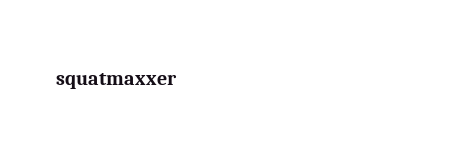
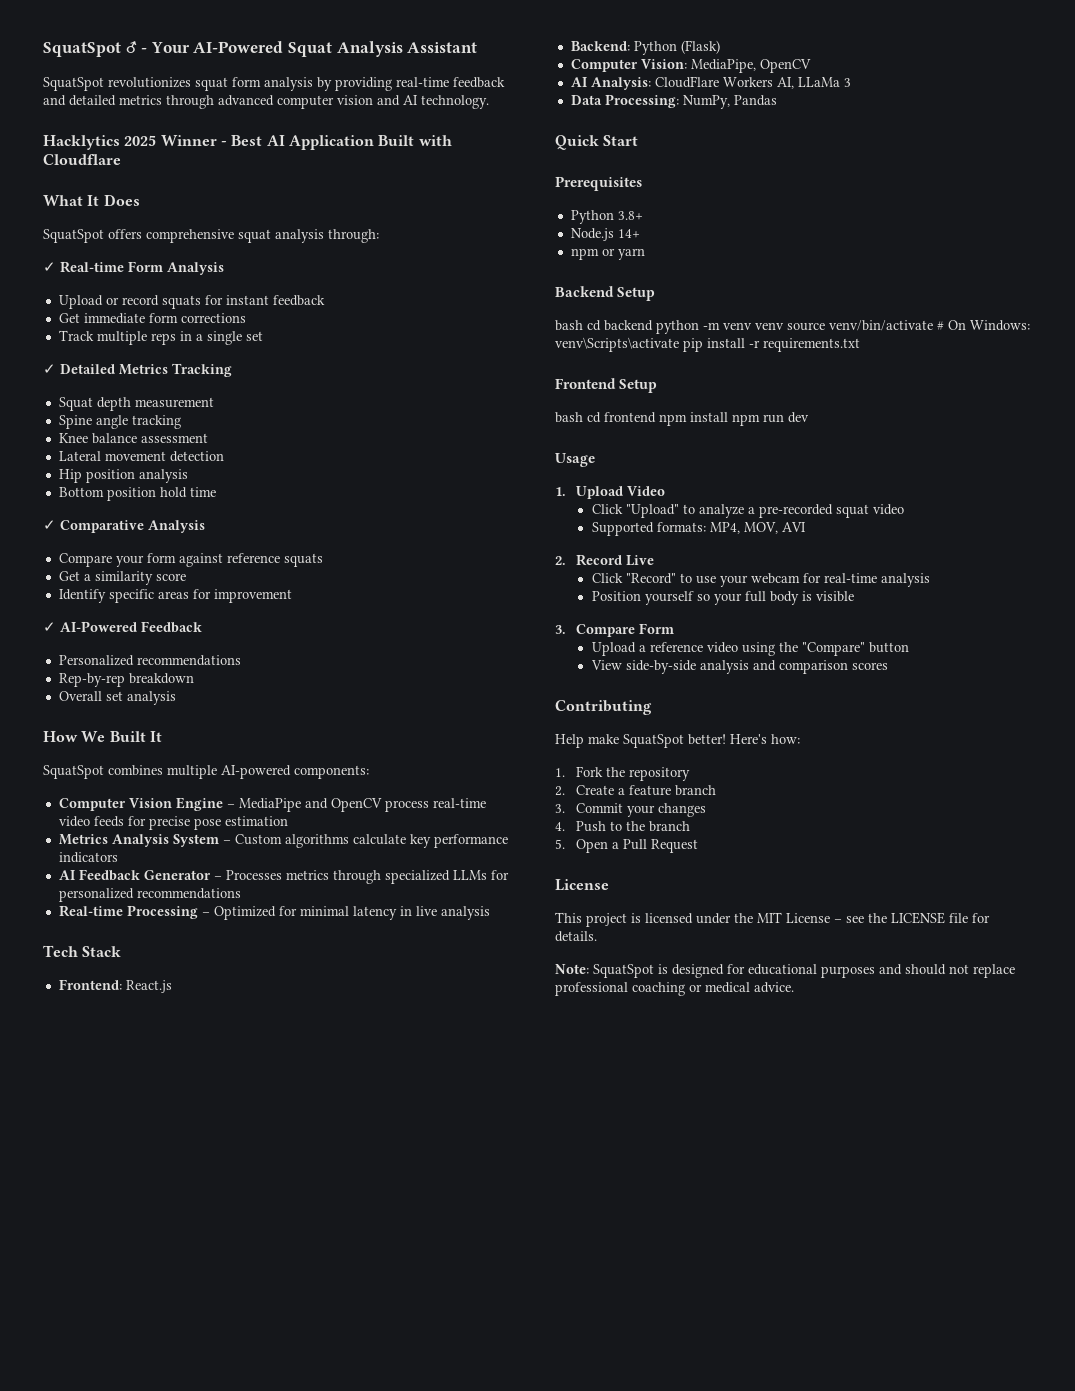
[56,73,177,89] squatmaxxer -> [43,41,478,57] [43,77,505,91] [43,95,489,109] [43,135,452,150] [43,154,121,165] [43,194,140,206] [43,229,379,243] [43,261,224,275] [58,295,325,309] [58,313,246,324] [58,330,263,345] [43,363,232,377] [58,397,214,411] [58,415,181,429] [58,433,208,444] [58,451,224,462] [58,469,188,483] [58,487,216,501] [43,520,205,533] [58,553,323,567] [58,571,186,585] [58,589,292,603] [43,621,202,633] [58,655,241,666] [58,673,194,687] [58,691,176,705] [43,731,162,742] [43,765,369,779] [58,797,486,812] [58,816,288,830] [58,834,508,848] [58,852,118,863] [58,869,509,884] [58,888,241,902] [58,905,490,920] [43,945,122,957] [58,979,172,993] [570,40,720,55] [570,59,811,73] [570,76,851,90] [570,94,777,109] [555,135,639,150] [555,176,642,191] [570,210,643,224] [570,228,640,241] [570,248,645,260] [555,286,656,301] [555,320,1030,334] [555,337,860,352] [555,378,658,393] [555,412,809,426] [555,453,595,467] [555,486,665,499] [591,504,904,518] [591,522,806,536] [555,554,654,566] [591,573,930,587] [591,591,854,605] [555,623,674,637] [591,642,909,656] [590,660,888,674] [555,700,652,715] [555,734,800,748] [555,766,690,781] [555,785,716,796] [555,803,706,817] [555,821,690,832] [555,839,698,853] [555,879,609,891] [555,912,990,927] [555,931,597,942] [555,964,1015,978] [555,982,794,996] SquatSpot ♂ - Your AI-Powered Squat Analysis Assistant // SquatSpot revolutionizes squat form analysis by providing real-time feedback and detailed metrics through advanced computer vision and AI technology. // Hacklytics 2025 Winner - Best AI Application Built with Cloudflare // What It Does // SquatSpot offers comprehensive squat analysis through: // ✓ Real-time Form Analysis // Upload or record squats for instant feedback // Get immediate form corrections // Track multiple reps in a single set // ✓ Detailed Metrics Tracking // Squat depth measurement // Spine angle tracking // Knee balance assessment // Lateral movement detection // Hip position analysis // Bottom position hold time // ✓ Comparative Analysis // Compare your form against reference squats // Get a similarity score // Identify specific areas for improvement // ✓ AI-Powered Feedback // Personalized recommendations // Rep-by-rep breakdown // Overall set analysis // How We Built It // SquatSpot combines multiple AI-powered components: // Computer Vision Engine – MediaPipe and OpenCV process real-time video feeds for precise pose estimation // Metrics Analysis System – Custom algorithms calculate key performance indicators // AI Feedback Generator – Processes metrics through specialized LLMs for personalized recommendations // Real-time Processing – Optimized for minimal latency in live analysis // Tech Stack // Frontend: React.js // Backend: Python (Flask) // Computer Vision: MediaPipe, OpenCV // AI Analysis: CloudFlare Workers AI, LLaMa 3 // Data Processing: NumPy, Pandas // Quick Start // Prerequisites // Python 3.8+ // Node.js 14+ // npm or yarn // Backend Setup // bash cd backend python -m venv venv source venv/bin/activate # On Windows: venv\Scripts\activate pip install -r requirements.txt // Frontend Setup // bash cd frontend npm install npm run dev // Usage // 1. Upload Video // Click "Upload" to analyze a pre-recorded squat video // Supported formats: MP4, MOV, AVI // 2. Record Live // Click "Record" to use your webcam for real-time analysis // Position yourself so your full body is visible // 3. Compare Form // Upload a reference video using the "Compare" button // View side-by-side analysis and comparison scores // Contributing // Help make SquatSpot better! Here's how: // 1. Fork the repository // 2. Create a feature branch // 3. Commit your changes // 4. Push to the branch // 5. Open a Pull Request // License // This project is licensed under the MIT License – see the LICENSE file for details. // Note: SquatSpot is designed for educational purposes and should not replace professional coaching or medical advice.

